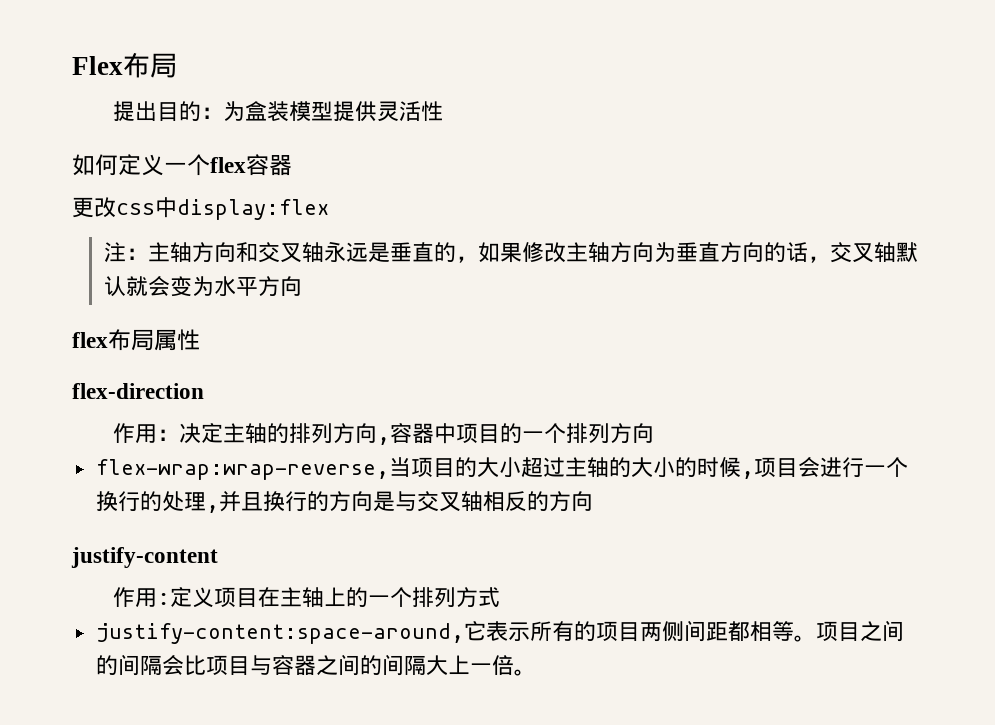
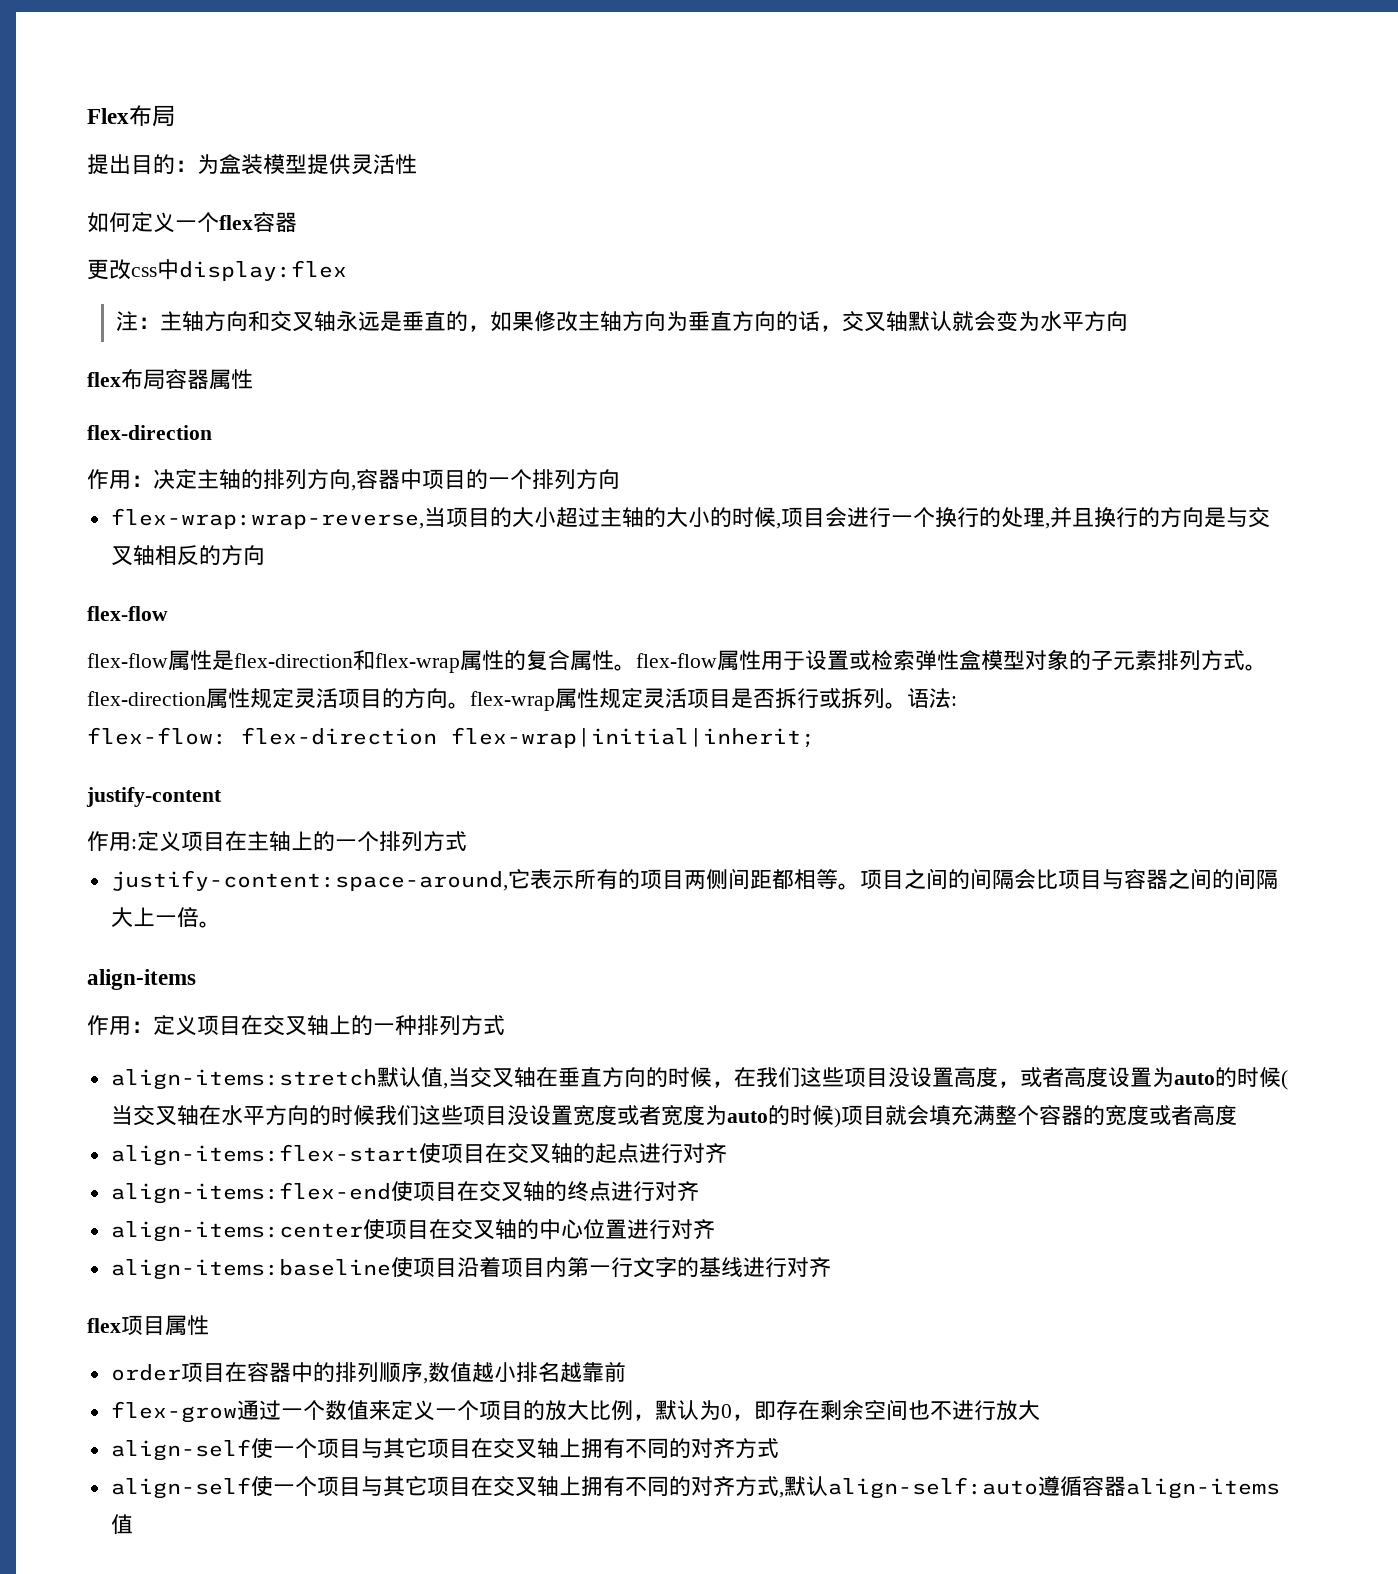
(154, 340) none -> [165,369,209,389] 容器
(593, 501) none -> [87,606,168,621] [87,649,1267,673] [87,688,957,711] [87,727,815,748] // flex-flow // flex-flow属性是flex-direction和flex-wrap属性的复合属性。flex-flow属性用于设置或检索弹性盒模型对象的子元素排列方式。flex-direction属性规定灵活项目的方向。flex-wrap属性规定灵活项目是否拆行或拆列。语法: // flex-flow: flex-direction flex-wrap|initial|inherit;
(536, 672) none -> [87,969,196,990] [87,1015,505,1036] [110,1067,1288,1090] [110,1105,1237,1128] [110,1143,727,1166] [110,1181,699,1204] [110,1219,715,1242] [110,1257,831,1280] [87,1315,209,1336] [110,1361,626,1384] [110,1399,1040,1423] [110,1438,779,1461] [110,1476,1280,1499] [110,1514,133,1534] // align-items // 作用：定义项目在交叉轴上的一种排列方式 // align-items:stretch默认值,当交叉轴在垂直方向的时候，在我们这些项目没设置高度，或者高度设置为auto的时候(当交叉轴在水平方向的时候我们这些项目没设置宽度或者宽度为auto的时候)项目就会填充满整个容器的宽度或者高度 // align-items:flex-start使项目在交叉轴的起点进行对齐 // align-items:flex-end使项目在交叉轴的终点进行对齐 // align-items:center使项目在交叉轴的中心位置进行对齐 // align-items:baseline使项目沿着项目内第一行文字的基线进行对齐 // flex项目属性 // order项目在容器中的排列顺序,数值越小排名越靠前 // flex-grow通过一个数值来定义一个项目的放大比例，默认为0，即存在剩余空间也不进行放大 // align-self使一个项目与其它项目在交叉轴上拥有不同的对齐方式 // align-self使一个项目与其它项目在交叉轴上拥有不同的对齐方式,默认align-self:auto遵循容器align-items值

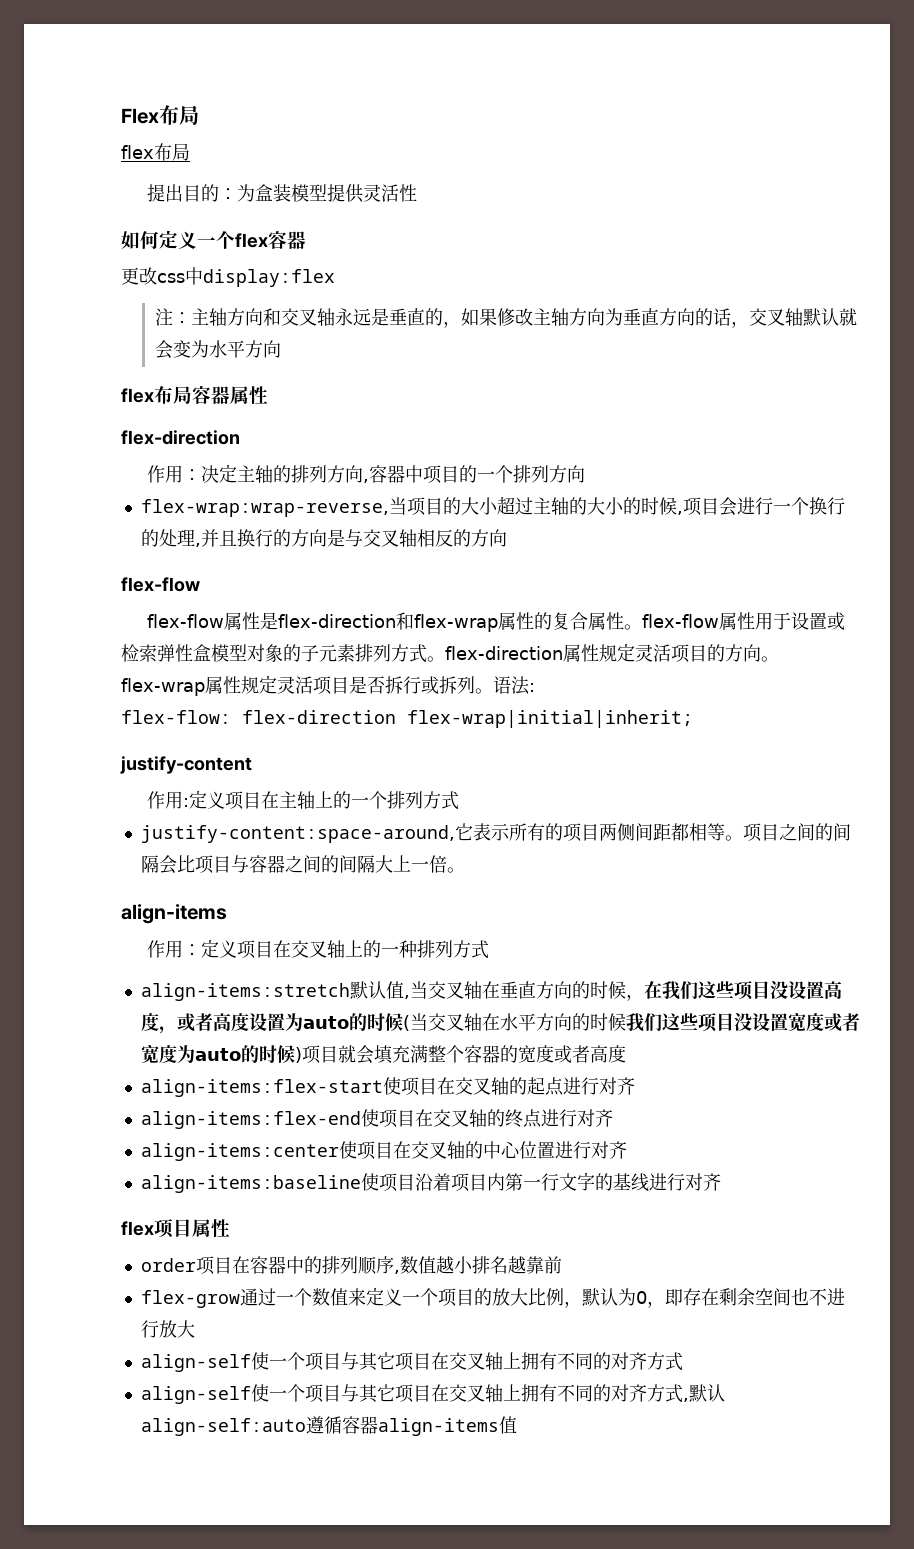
(175, 116) none -> [121,143,190,161] // flex布局

